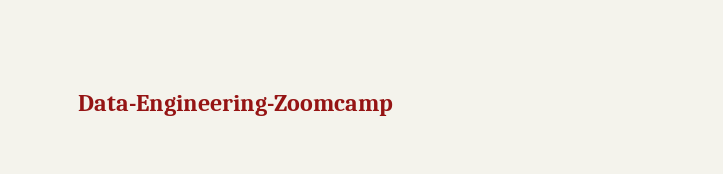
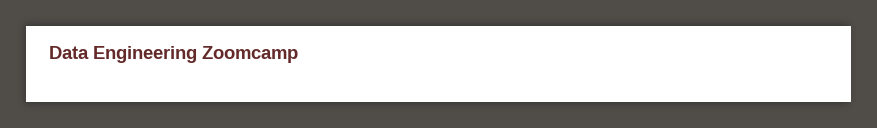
[78,95,393,116] Data-Engineering-Zoomcamp -> [49,46,298,63] Data Engineering Zoomcamp

